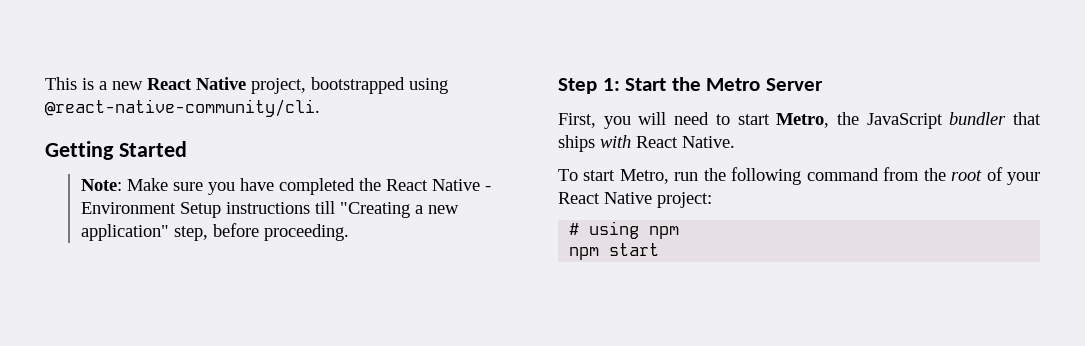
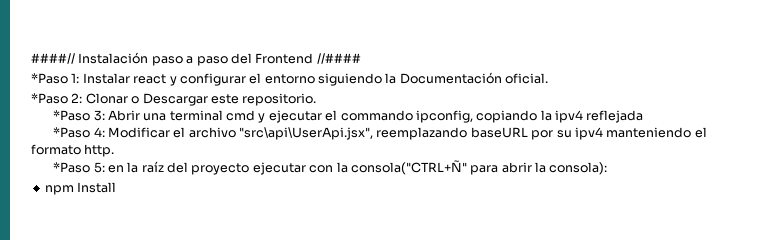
[45,77,448,94] [45,99,320,117] [45,141,187,160] [80,178,491,195] [80,201,459,218] [80,223,349,241] [558,77,823,94] [558,112,1041,129] [558,135,735,152] [558,167,1040,185] [558,192,712,208] [569,221,680,239] [569,243,660,260] This is a new React Native project, bootstrapped using @react-native-community/cli. // Getting Started // Note: Make sure you have completed the React Native - Environment Setup instructions till "Creating a new application" step, before proceeding. // Step 1: Start the Metro Server // First, you will need to start Metro, the JavaScript bundler that ships with React Native. // To start Metro, run the following command from the root of your React Native project: // # using npm // npm start -> [31,52,361,66] [31,72,549,86] [31,93,317,106] [53,110,644,123] [53,127,707,140] [31,144,115,157] [53,160,608,175] [44,182,117,195] ####// Instalación paso a paso del Frontend //#### // *Paso 1: Instalar react y configurar el entorno siguiendo la Documentación oficial. // *Paso 2: Clonar o Descargar este repositorio. // *Paso 3: Abrir una terminal cmd y ejecutar el commando ipconfig, copiando la ipv4 reflejada // *Paso 4: Modificar el archivo "src\api\UserApi.jsx", reemplazando baseURL por su ipv4 manteniendo el formato http. // *Paso 5: en la raíz del proyecto ejecutar con la consola("CTRL+Ñ" para abrir la consola): // npm Install

